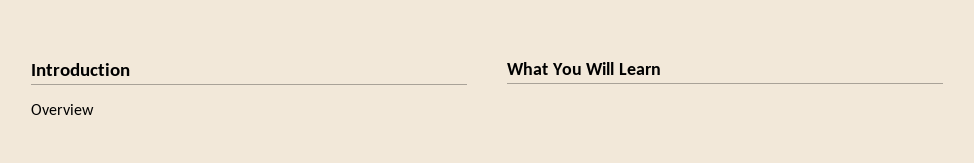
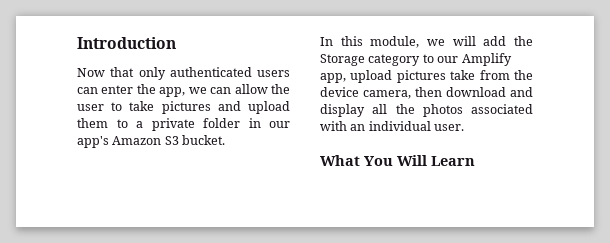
[31,104,94,115] Overview -> [77,67,290,80] [77,84,290,97] [77,101,290,114] [77,118,290,131] [77,135,226,148] [320,36,533,48] [320,53,512,66] [320,70,533,83] [320,87,533,99] [320,104,533,117] [320,121,465,131] Now that only authenticated users can enter the app, we can allow the user to take pictures and upload them to a private folder in our app's Amazon S3 bucket. // In this module, we will add the Storage category to our Amplify app, upload pictures take from the device camera, then download and display all the photos associated with an individual user.

